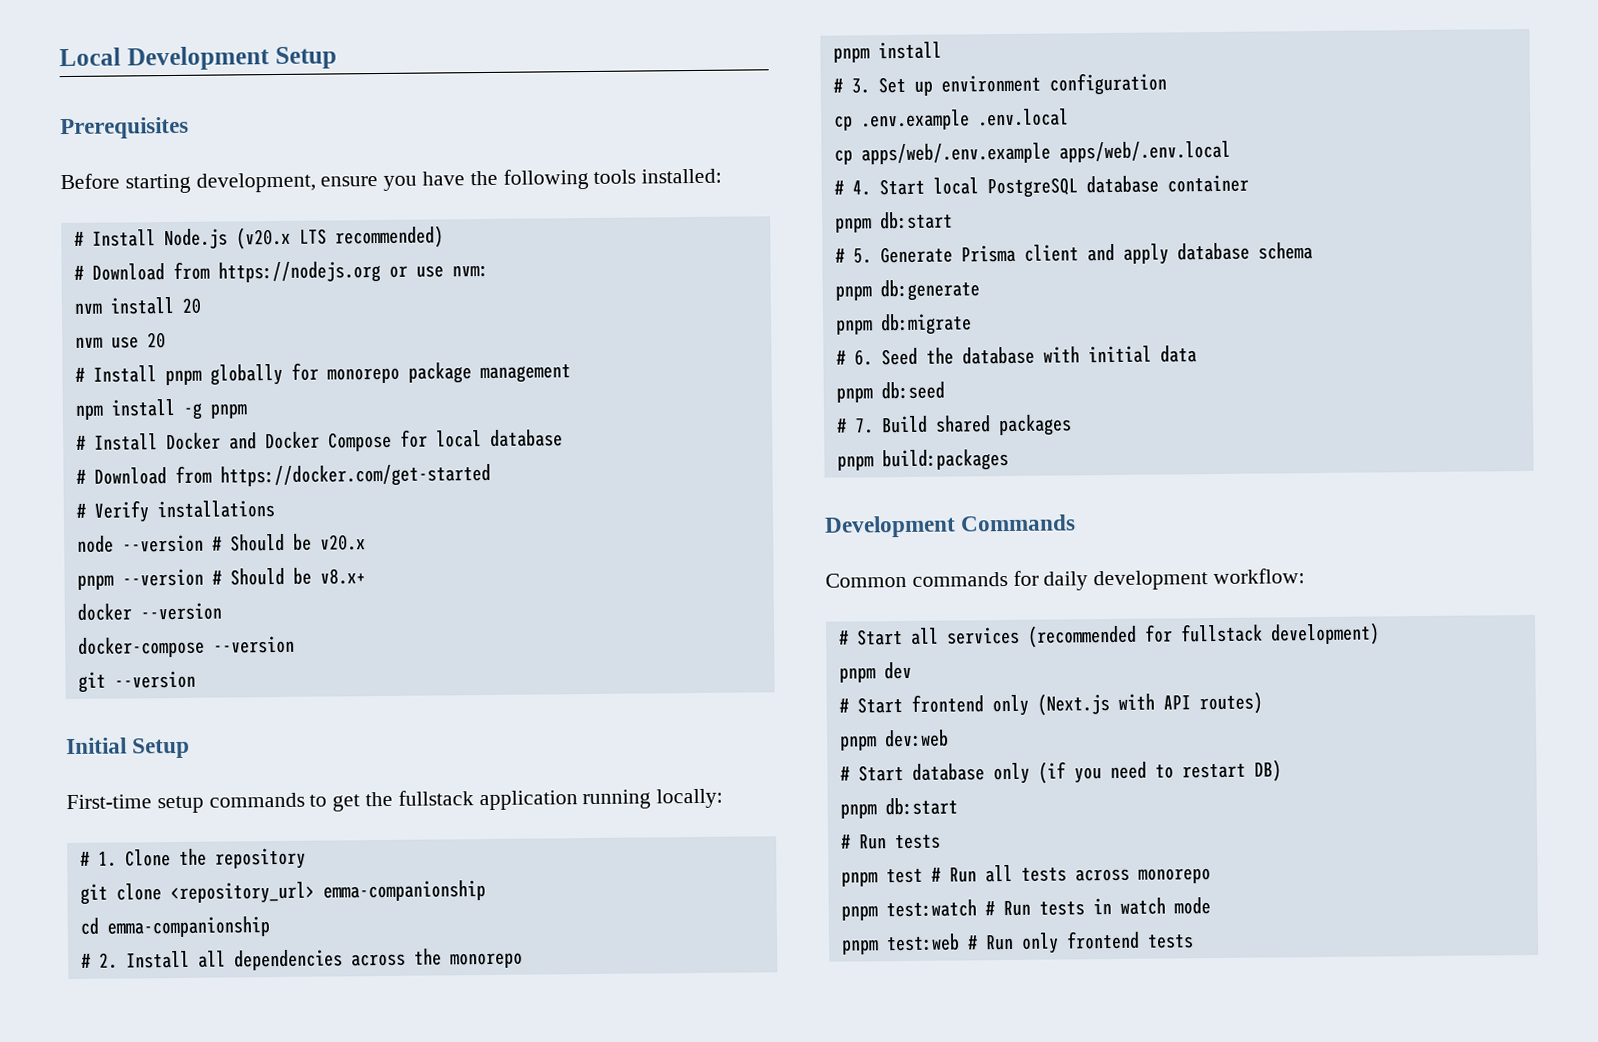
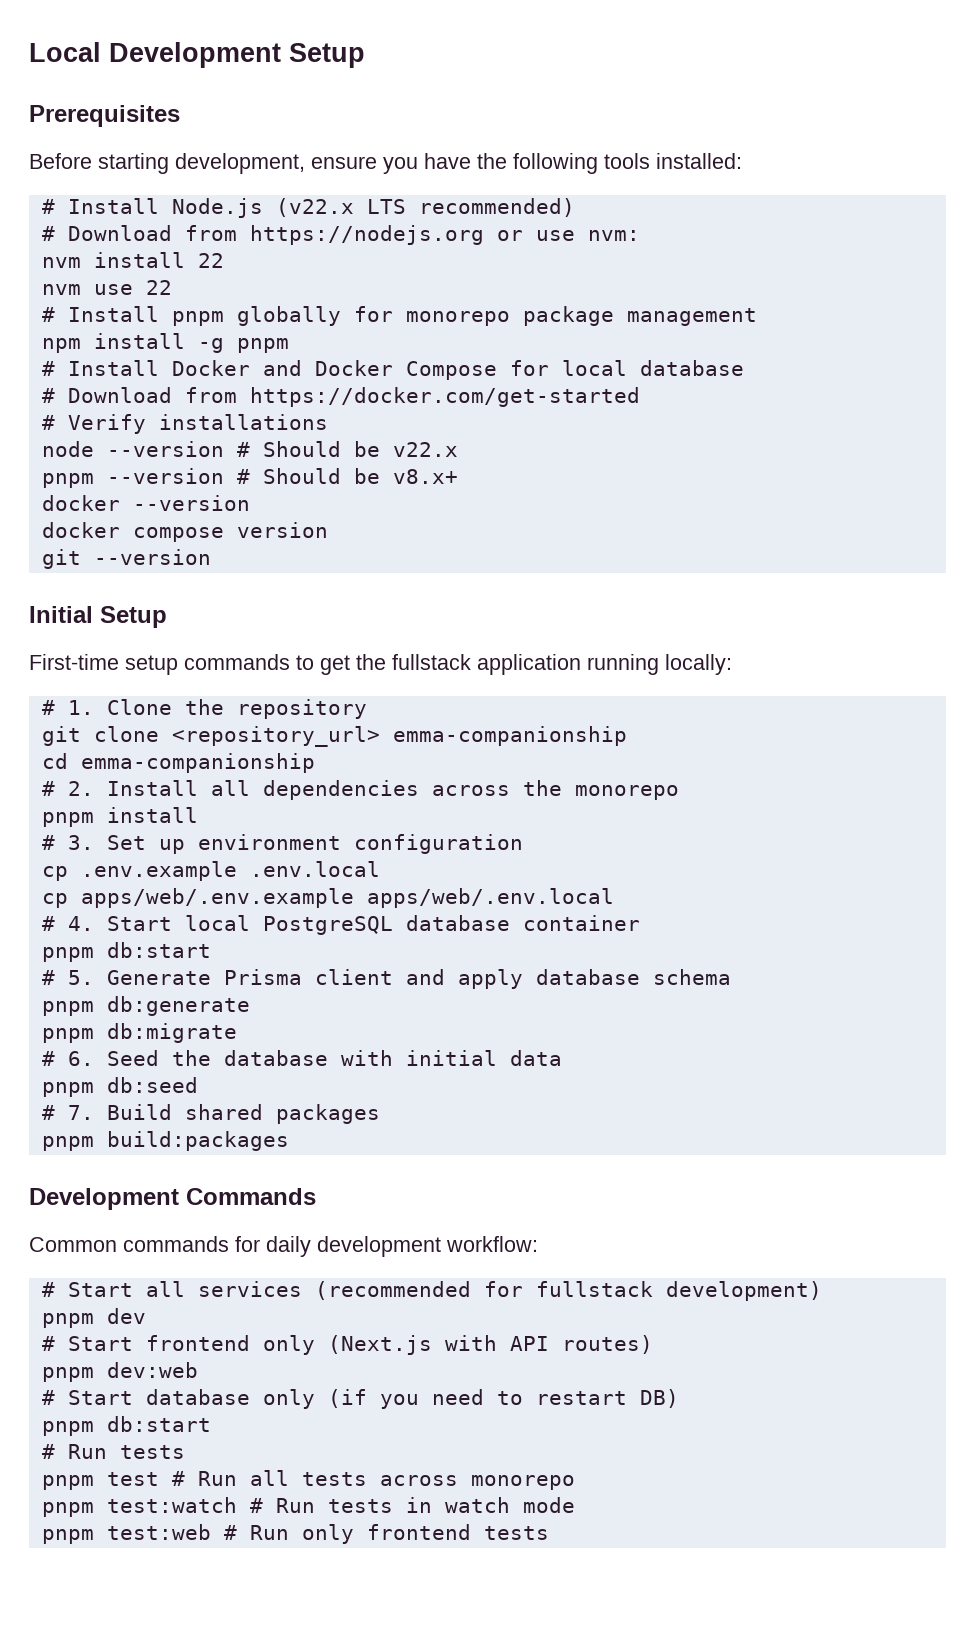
[235,226,291,250] (v20.x -> [275,198,354,217] (v22.x
[181,297,201,314] 20 -> [197,253,224,268] 22
[146,332,166,349] 20 -> [145,280,172,295] 22
[319,534,366,551] v20.x -> [392,442,458,457] v22.x
[77,635,295,658] docker-compose --version -> [41,522,328,542] docker compose version

